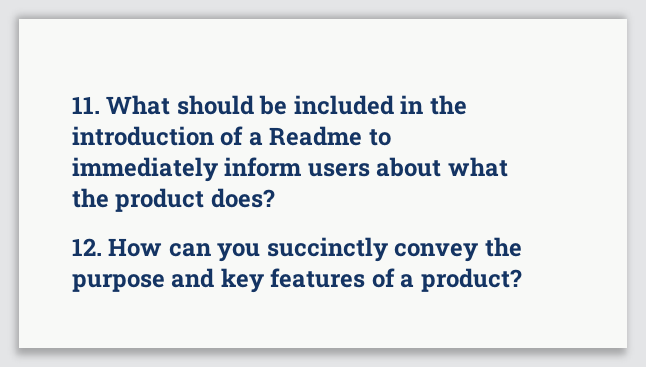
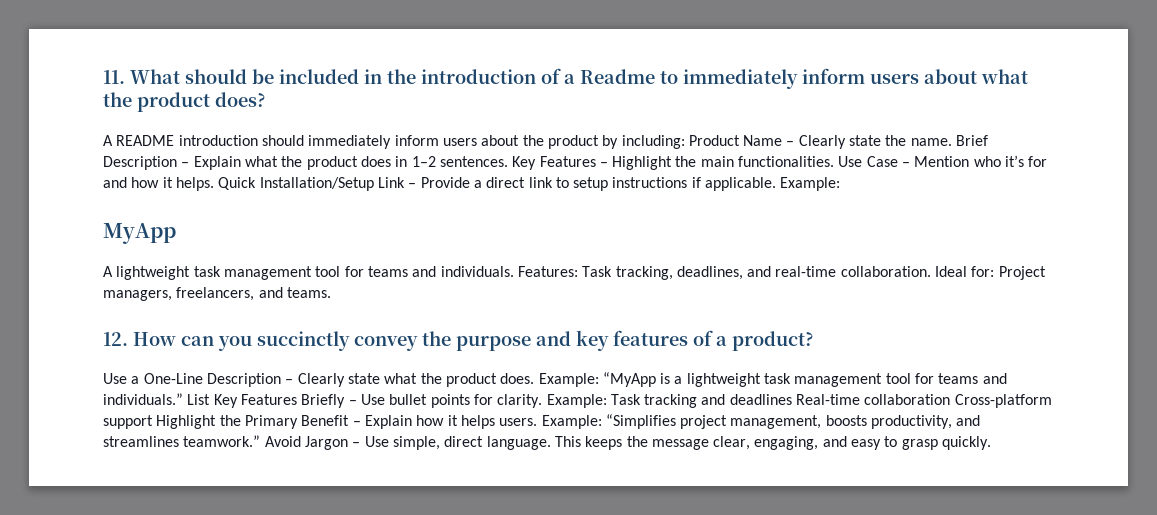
(275, 198) none -> [103,135,989,149] [103,155,1048,170] [103,177,841,191] [103,223,176,244] [103,266,1046,280] [103,287,331,301] // A README introduction should immediately inform users about the product by including: Product Name – Clearly state the name. Brief Description – Explain what the product does in 1–2 sentences. Key Features – Highlight the main functionalities. Use Case – Mention who it’s for and how it helps. Quick Installation/Setup Link – Provide a direct link to setup instructions if applicable. Example: // MyApp // A lightweight task management tool for teams and individuals. Features: Task tracking, deadlines, and real-time collaboration. Ideal for: Project managers, freelancers, and teams.
(522, 280) none -> [103,372,1007,387] [103,393,1052,408] [103,414,981,429] [103,435,992,450] // Use a One-Line Description – Clearly state what the product does. Example: “MyApp is a lightweight task management tool for teams and individuals.” List Key Features Briefly – Use bullet points for clarity. Example: Task tracking and deadlines Real-time collaboration Cross-platform support Highlight the Primary Benefit – Explain how it helps users. Example: “Simplifies project management, boosts productivity, and streamlines teamwork.” Avoid Jargon – Use simple, direct language. This keeps the message clear, engaging, and easy to grasp quickly.

